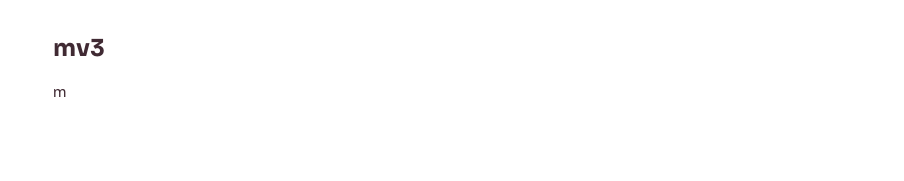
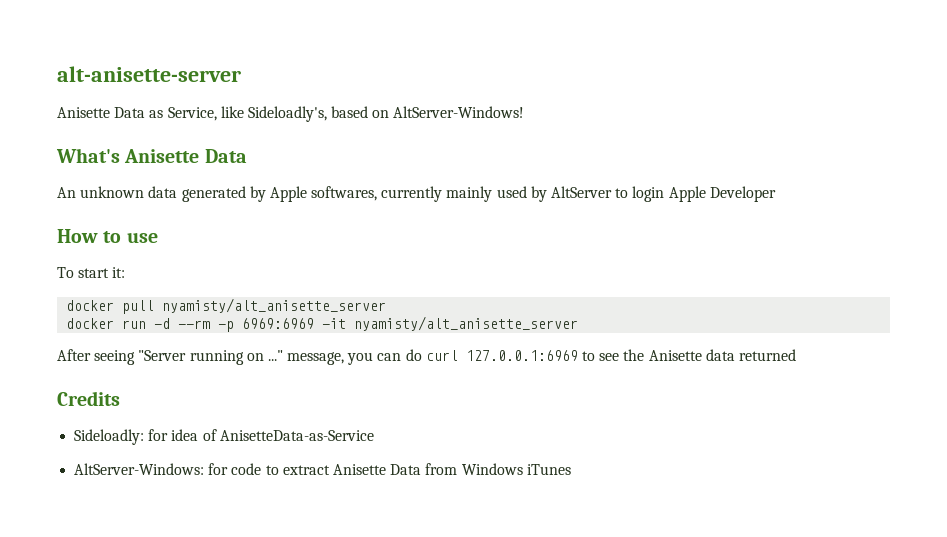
[53,38,105,57] [53,89,66,97] mv3 // m -> [57,66,241,82] [57,106,525,122] [56,148,247,163] [57,186,776,202] [57,229,158,243] [57,267,126,278] [66,298,387,314] [66,316,579,332] [57,349,796,365] [57,391,120,406] [74,429,374,445] [74,463,571,475] alt-anisette-server // Anisette Data as Service, like Sideloadly's, based on AltServer-Windows! // What's Anisette Data // An unknown data generated by Apple softwares, currently mainly used by AltServer to login Apple Developer // How to use // To start it: // docker pull nyamisty/alt_anisette_server // docker run -d --rm -p 6969:6969 -it nyamisty/alt_anisette_server // After seeing "Server running on ..." message, you can do curl 127.0.0.1:6969 to see the Anisette data returned // Credits // Sideloadly: for idea of AnisetteData-as-Service // AltServer-Windows: for code to extract Anisette Data from Windows iTunes

